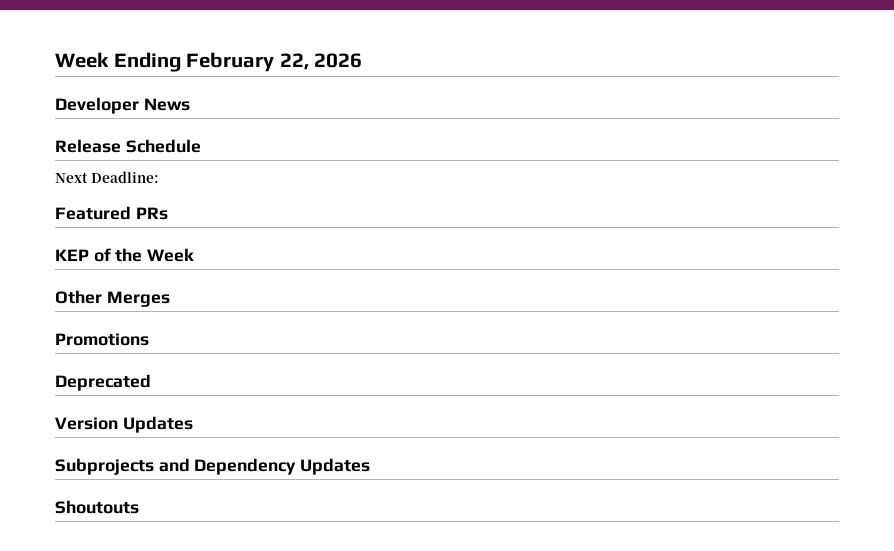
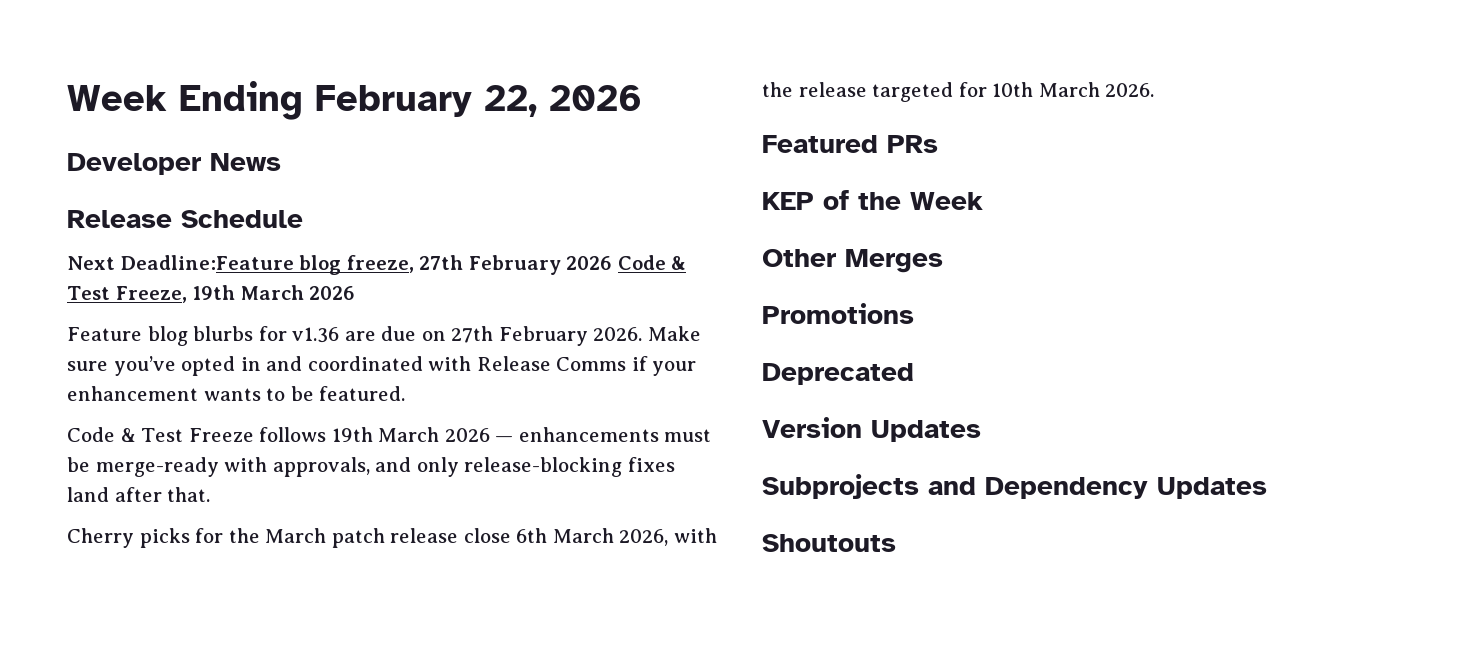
[90,171,159,183] Deadline: -> [120,255,687,275] [67,285,356,303] [67,326,701,346] [67,356,697,376] [67,386,406,401] [67,427,712,442] [67,457,675,477] [67,487,211,502] [67,528,717,548] [762,82,1155,102] Deadline:Feature blog freeze, 27th February 2026 Code & Test Freeze, 19th March 2026 // Feature blog blurbs for v1.36 are due on 27th February 2026. Make sure you’ve opted in and coordinated with Release Comms if your enhancement wants to be featured. // Code & Test Freeze follows 19th March 2026 — enhancements must be merge-ready with approvals, and only release-blocking fixes land after that. // Cherry picks for the March patch release close 6th March 2026, with the release targeted for 10th March 2026.

